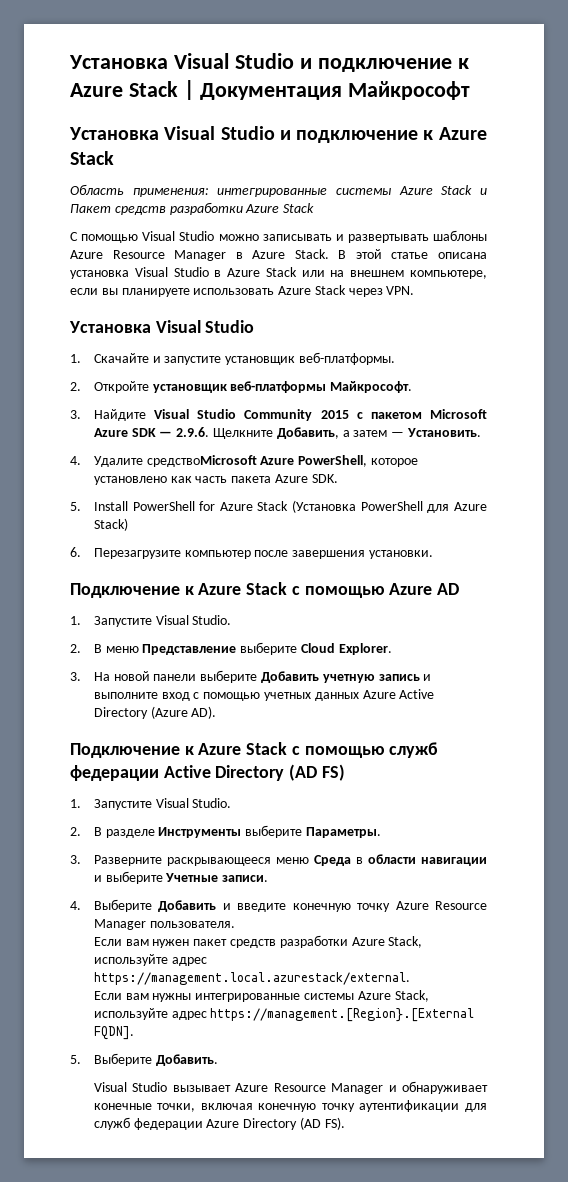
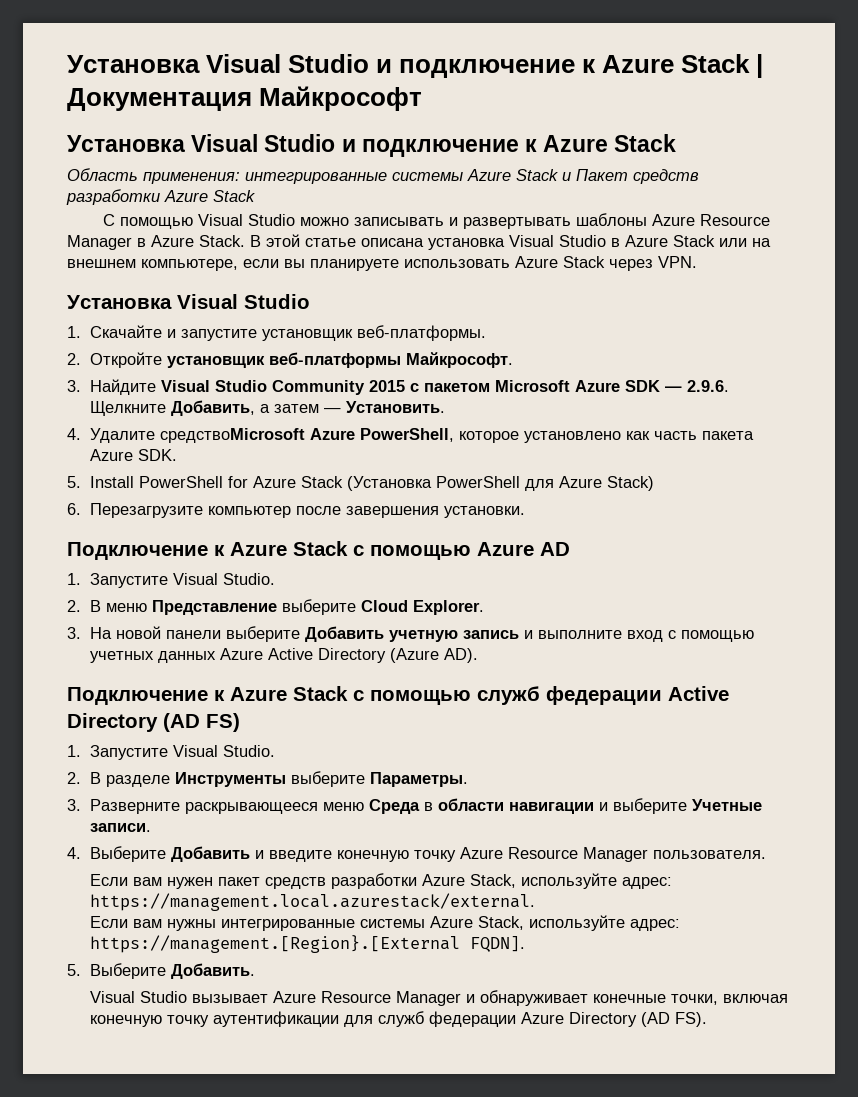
[171,957,207,966] адрес -> [622,877,673,889] адрес:
[171,1011,207,1020] адрес -> [630,919,681,931] адрес:

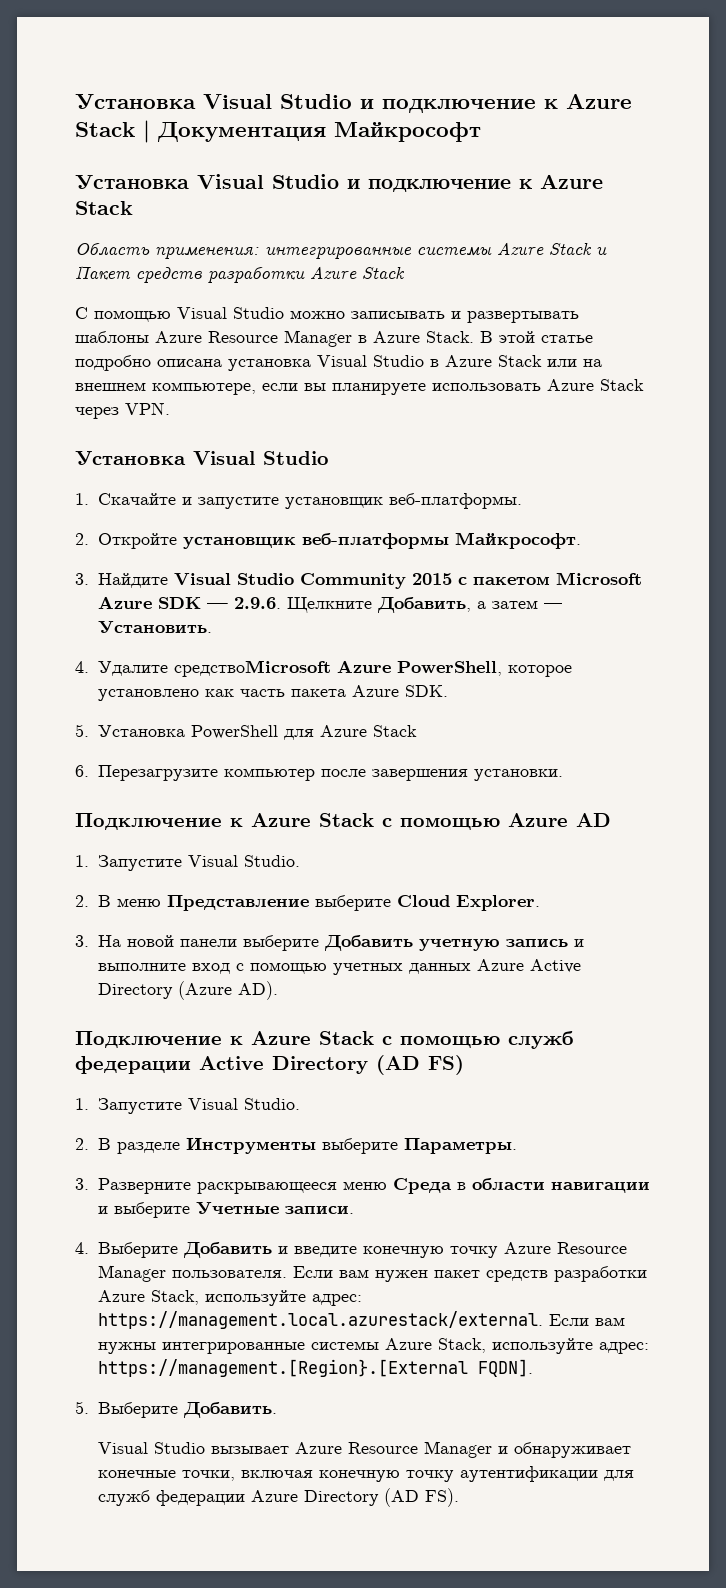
(356, 242) none -> [75,355,151,371] подробно
[90,476,433,491] Install PowerShell for Azure Stack (Установка -> [97,725,185,737] Установка
[607,476,655,491] Stack) -> [372,725,417,737] Stack
(767, 854) // -> (287, 1274) none
(536, 902) // -> (543, 1320) none

